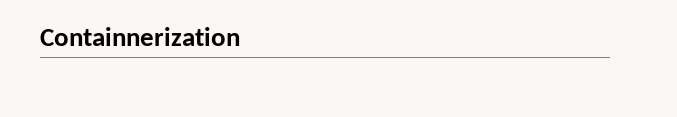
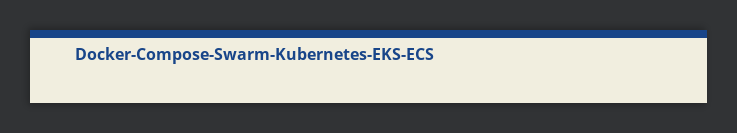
[40,27,240,46] Containnerization -> [75,47,434,64] Docker-Compose-Swarm-Kubernetes-EKS-ECS

